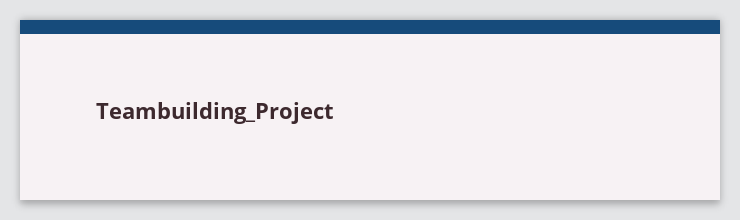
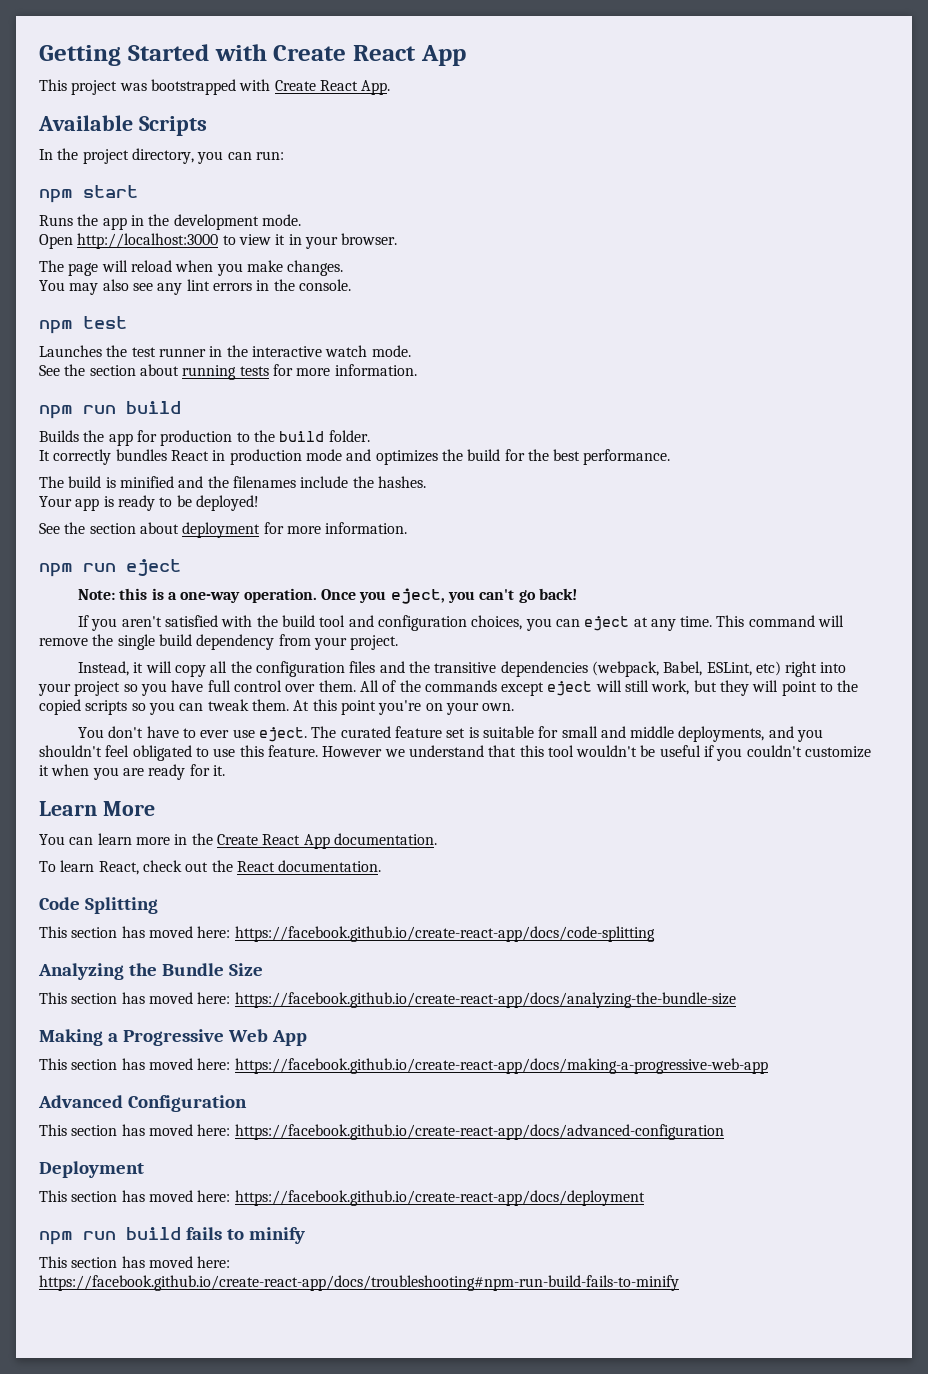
[96,102,334,124] Teambuilding_Project -> [39,44,466,66] [39,79,391,95] [38,115,207,136] [39,148,284,164] [39,185,138,203] [39,214,301,230] [39,233,398,249] [39,260,344,276] [39,279,351,295] [39,316,127,334] [39,345,411,357] [39,364,417,380] [39,401,181,419] [39,430,370,446] [39,449,671,465] [39,476,426,488] [39,495,259,511] [39,522,408,538] [39,559,181,577] [78,588,577,604] [78,615,845,631] [39,634,399,650] [78,661,847,677] [38,680,859,696] [39,699,515,715] [78,726,824,742] [39,745,872,761] [39,764,225,780] [39,801,155,816] [39,833,437,849] [39,860,382,875] [39,897,158,914] [39,926,655,942] [38,963,263,980] [39,992,736,1008] [39,1029,307,1046] [39,1058,768,1074] [38,1095,247,1112] [39,1124,724,1140] [39,1161,144,1178] [39,1190,645,1206] [39,1227,305,1245] [39,1256,231,1268] [39,1275,679,1291] Getting Started with Create React App // This project was bootstrapped with Create React App. // Available Scripts // In the project directory, you can run: // npm start // Runs the app in the development mode. // Open http://localhost:3000 to view it in your browser. // The page will reload when you make changes. // You may also see any lint errors in the console. // npm test // Launches the test runner in the interactive watch mode. // See the section about running tests for more information. // npm run build // Builds the app for production to the build folder. // It correctly bundles React in production mode and optimizes the build for the best performance. // The build is minified and the filenames include the hashes. // Your app is ready to be deployed! // See the section about deployment for more information. // npm run eject // Note: this is a one-way operation. Once you eject, you can't go back! // If you aren't satisfied with the build tool and configuration choices, you can eject at any time. This command will remove the single build dependency from your project. // Instead, it will copy all the configuration files and the transitive dependencies (webpack, Babel, ESLint, etc) right into your project so you have full control over them. All of the commands except eject will still work, but they will point to the copied scripts so you can tweak them. At this point you're on your own. // You don't have to ever use eject. The curated feature set is suitable for small and middle deployments, and you shouldn't feel obligated to use this feature. However we understand that this tool wouldn't be useful if you couldn't customize it when you are ready for it. // Learn More // You can learn more in the Create React App documentation. // To learn React, check out the React documentation. // Code Splitting // This section has moved here: https://facebook.github.io/create-react-app/docs/code-splitting // Analyzing the Bundle Size // This section has moved here: https://facebook.github.io/create-react-app/docs/analyzing-the-bundle-size // Making a Progressive Web App // This section has moved here: https://facebook.github.io/create-react-app/docs/making-a-progressive-web-app // Advanced Configuration // This section has moved here: https://facebook.github.io/create-react-app/docs/advanced-configuration // Deployment // This section has moved here: https://facebook.github.io/create-react-app/docs/deployment // npm run build fails to minify // This section has moved here: https://facebook.github.io/create-react-app/docs/troubleshooting#npm-run-build-fails-to-minify

